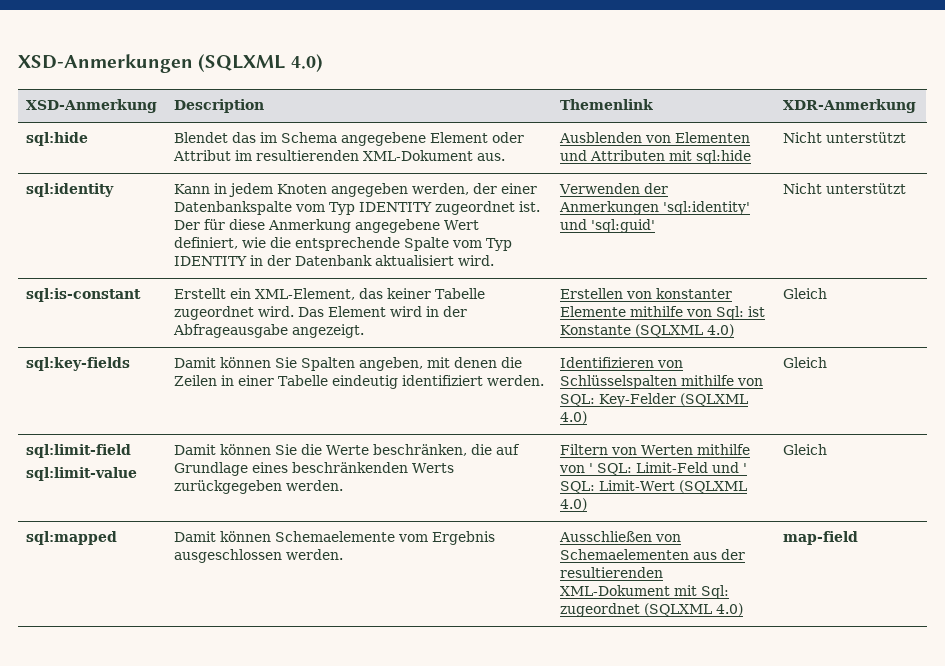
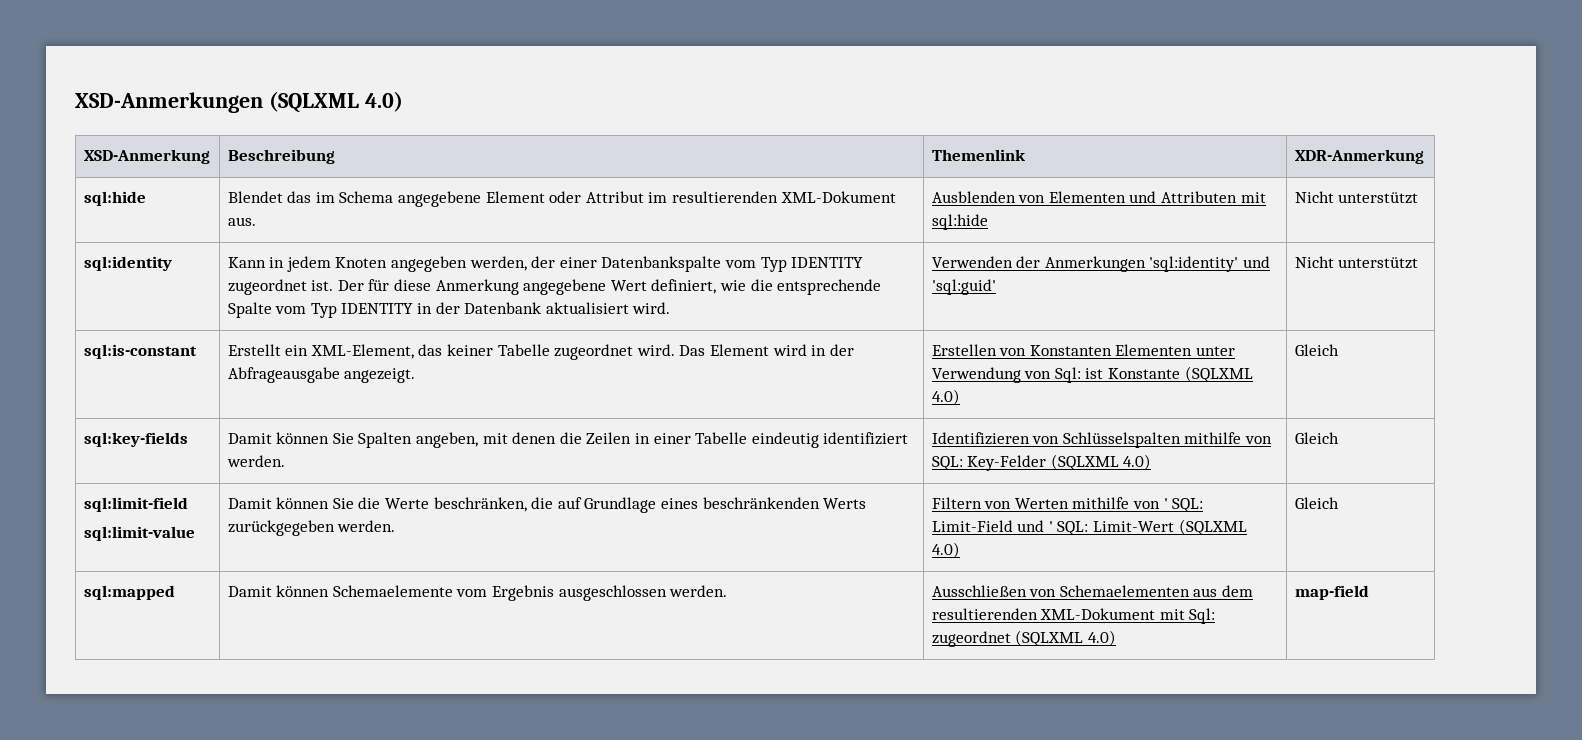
[174,99,265,113] Description -> [227,149,335,164] Beschreibung
[656,288,733,299] [560,306,684,317] konstanter Elemente mithilfe -> [1029,344,1235,356] [931,367,1021,383] Konstanten Elementen unter Verwendung
[636,462,709,473] Limit-Feld -> [931,520,1013,532] Limit-Field
[721,549,746,560] der -> [1221,585,1253,597] dem

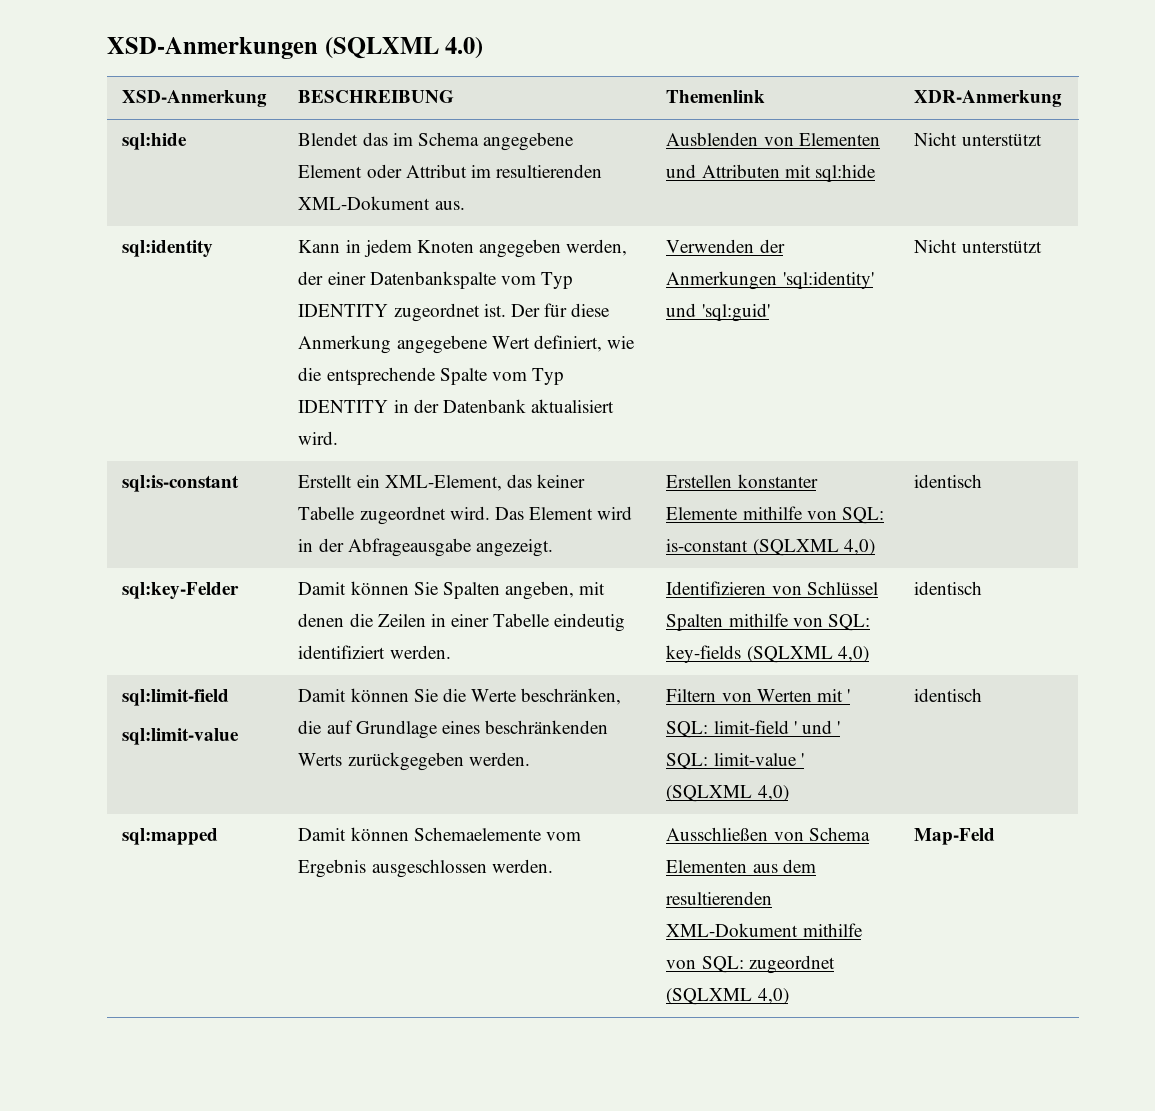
[227,149,335,164] Beschreibung -> [298,90,455,103] BESCHREIBUNG
[999,344,1235,356] [931,366,1253,383] [931,389,960,405] [1294,344,1339,356] [83,432,188,447] von Konstanten Elementen unter Verwendung von Sql: ist Konstante (SQLXML 4.0) | Gleich // sql:key-fields -> [737,474,818,488] [666,506,884,524] [666,539,875,556] [914,474,983,488] [122,582,240,599] konstanter Elemente mithilfe von SQL: is-constant (SQLXML 4,0) | identisch // sql:key-Felder
[1062,432,1272,448] [931,454,1152,471] [1294,432,1339,444] Schlüsselspalten mithilfe von SQL: Key-Felder (SQLXML 4.0) | Gleich -> [806,581,878,595] [666,613,870,631] [666,645,869,663] [914,581,983,595] Schlüssel Spalten mithilfe von SQL: key-fields (SQLXML 4,0) | identisch
[1072,497,1204,512] [931,519,1247,535] [931,542,960,558] [1294,497,1339,509] mithilfe von ' SQL: Limit-Field und ' SQL: Limit-Wert (SQLXML 4.0) | Gleich -> [816,689,850,702] [666,720,840,738] [666,753,804,770] [666,785,789,802] [914,688,983,702] mit ' SQL: limit-field ' und ' SQL: limit-value ' (SQLXML 4,0) | identisch
[1059,585,1190,597] Schemaelementen -> [808,827,870,841] [666,860,748,873] Schema Elementen
[1159,608,1216,624] [931,630,1116,647] [1294,585,1369,600] mit Sql: zugeordnet (SQLXML 4.0) | map-field -> [802,923,863,937] [666,955,835,974] [666,988,789,1005] [914,828,996,845] mithilfe von SQL: zugeordnet (SQLXML 4,0) | Map-Feld

